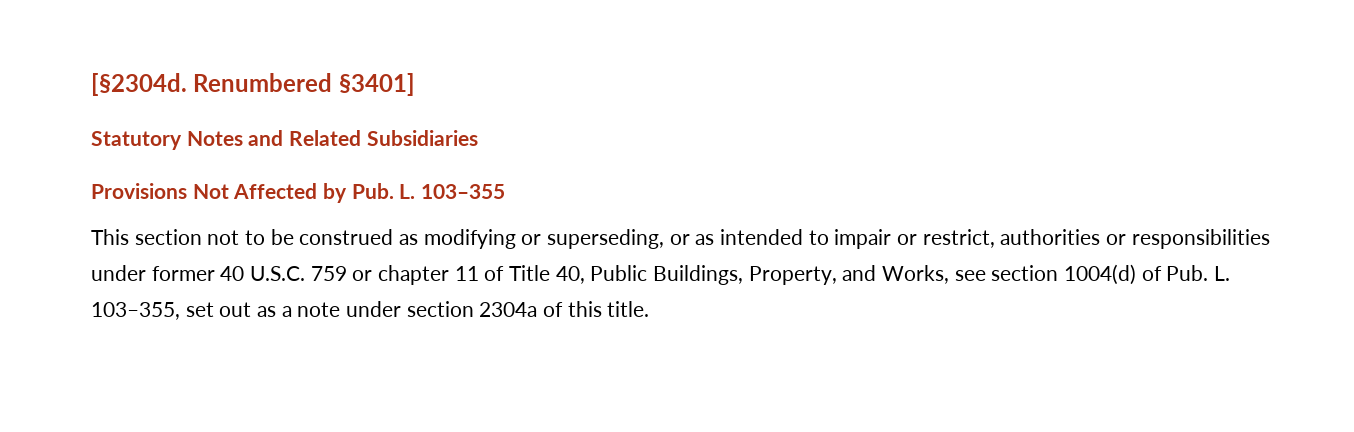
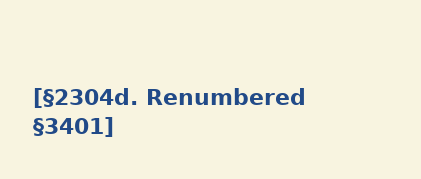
[91,130,478,150] [91,183,506,203] [91,229,1270,249] [91,264,1231,285] [91,301,650,320] // Statutory Notes and Related Subsidiaries // Provisions Not Affected by Pub. L. 103–355 // This section not to be construed as modifying or superseding, or as intended to impair or restrict, authorities or responsibilities under former 40 U.S.C. 759 or chapter 11 of Title 40, Public Buildings, Property, and Works, see section 1004(d) of Pub. L. 103–355, set out as a note under section 2304a of this title. -> (114, 127) none

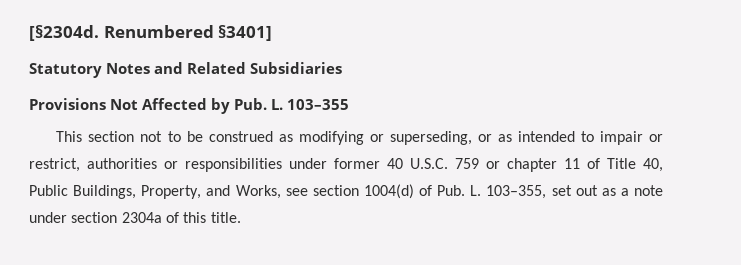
(114, 127) none -> [29,62,342,78] [29,98,349,114] [56,131,664,145] [29,158,663,172] [29,184,663,199] [29,212,241,223] // Statutory Notes and Related Subsidiaries // Provisions Not Affected by Pub. L. 103–355 // This section not to be construed as modifying or superseding, or as intended to impair or restrict, authorities or responsibilities under former 40 U.S.C. 759 or chapter 11 of Title 40, Public Buildings, Property, and Works, see section 1004(d) of Pub. L. 103–355, set out as a note under section 2304a of this title.

